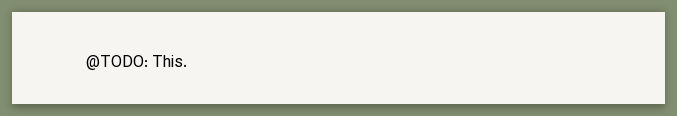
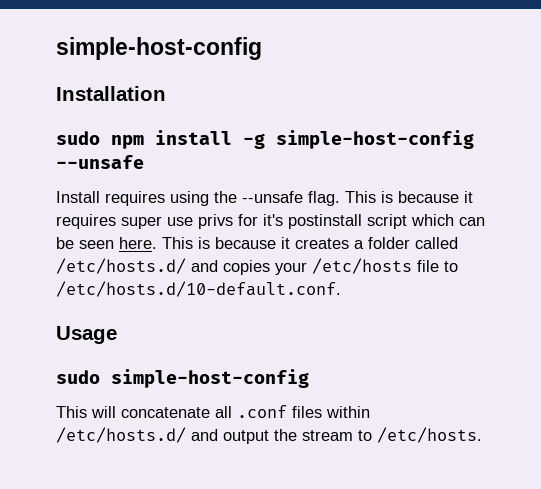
[86,55,188,70] @TODO: This. -> [56,37,262,60] [56,86,166,101] [56,130,474,149] [56,155,144,169] [56,191,473,206] [56,214,485,229] [56,237,458,249] [56,258,458,275] [56,281,341,297] [56,326,117,344] [56,369,309,388] [56,405,370,418] [56,427,482,444] simple-host-config // Installation // sudo npm install -g simple-host-config --unsafe // Install requires using the --unsafe flag. This is because it requires super use privs for it's postinstall script which can be seen here. This is because it creates a folder called /etc/hosts.d/ and copies your /etc/hosts file to /etc/hosts.d/10-default.conf. // Usage // sudo simple-host-config // This will concatenate all .conf files within /etc/hosts.d/ and output the stream to /etc/hosts.

